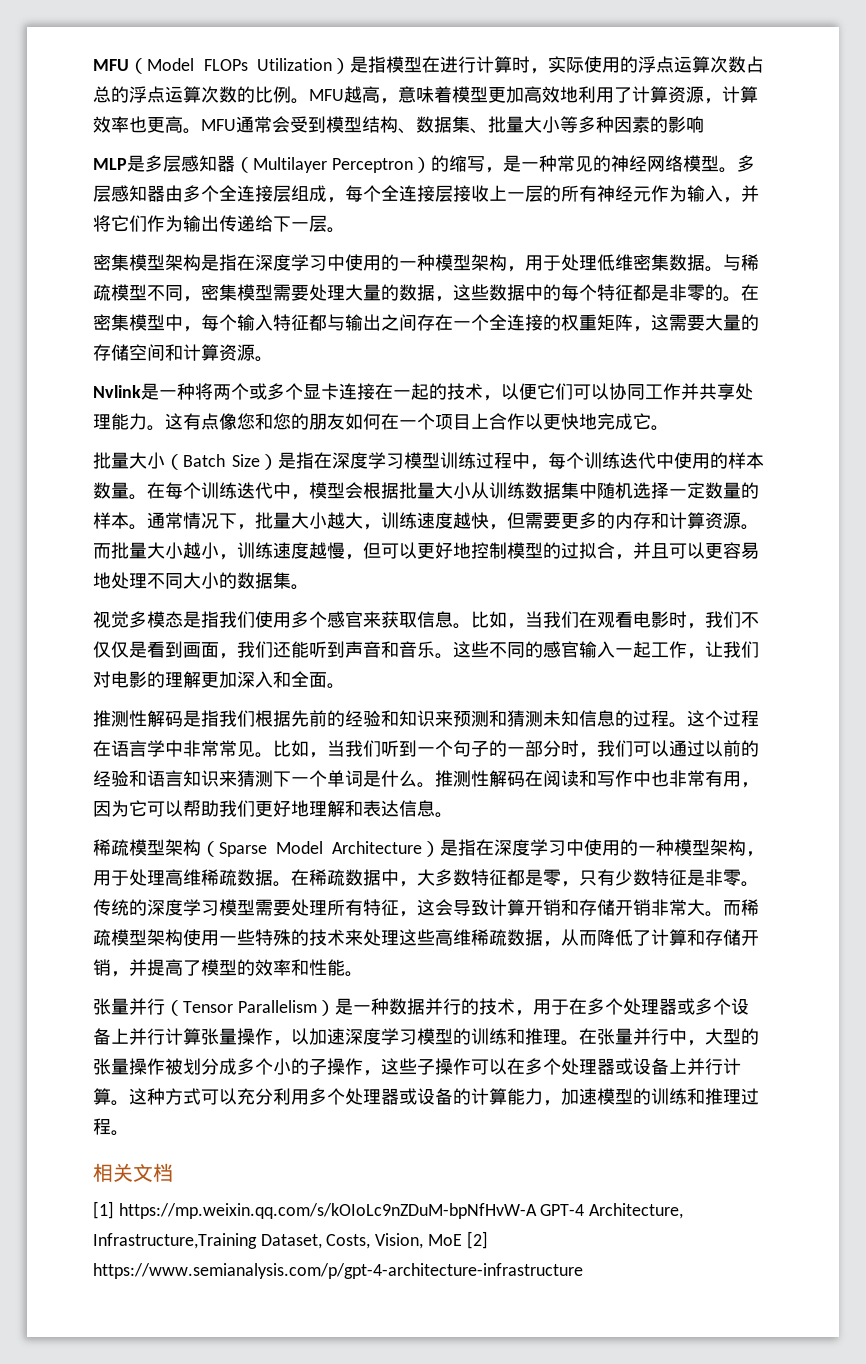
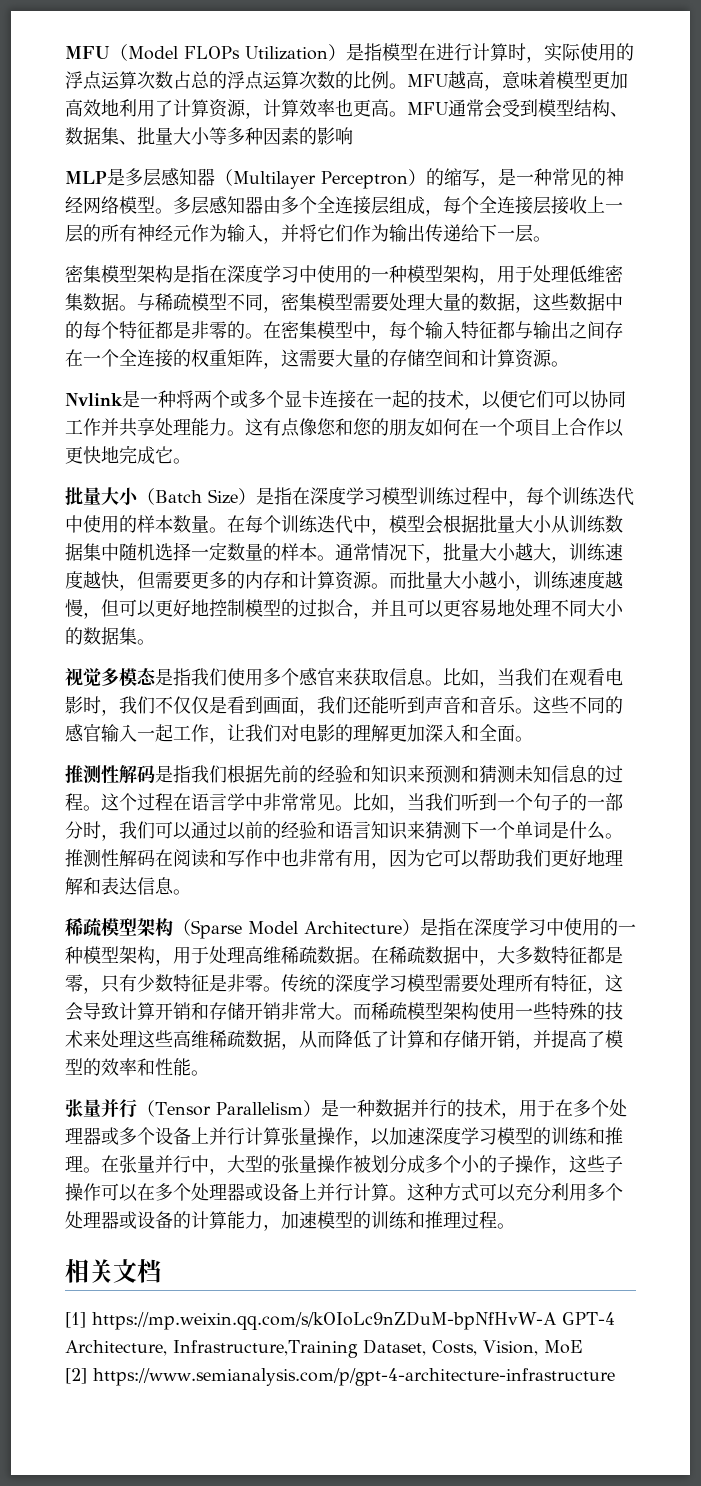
(462, 1240) none -> (583, 1347) //

